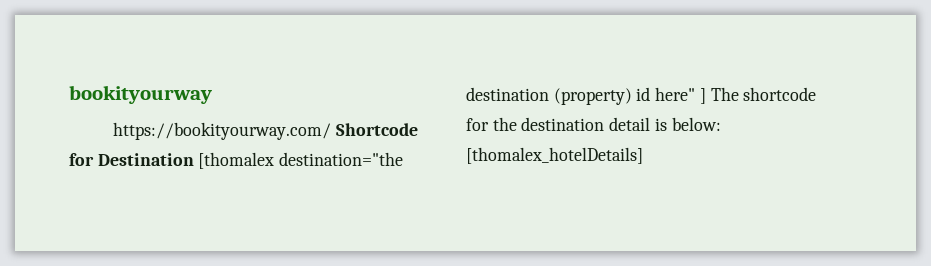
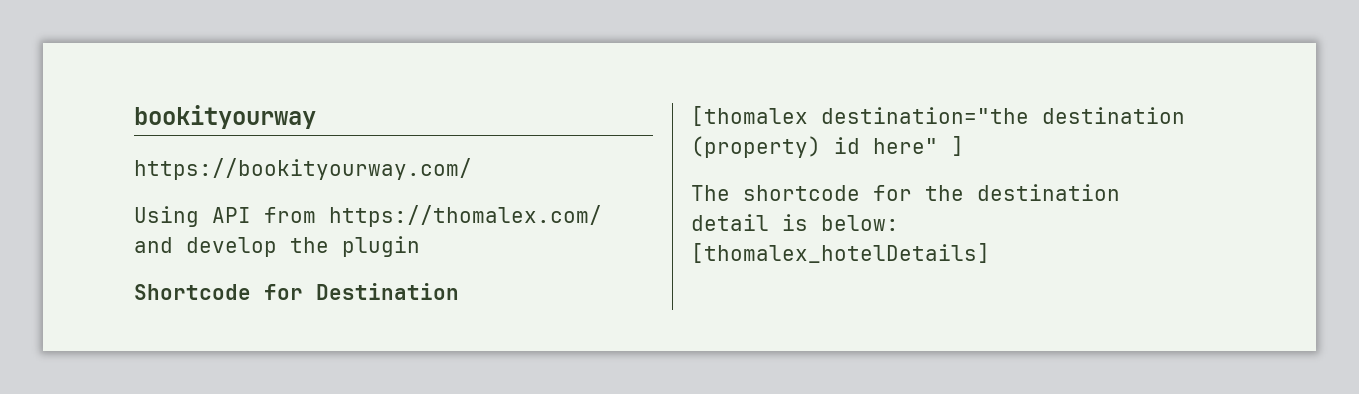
(331, 131) none -> [134,205,602,227] [134,236,420,257] // Using API from https://thomalex.com/ and develop the plugin //
(194, 159) none -> (459, 291) //
(706, 96) none -> (964, 146) //

